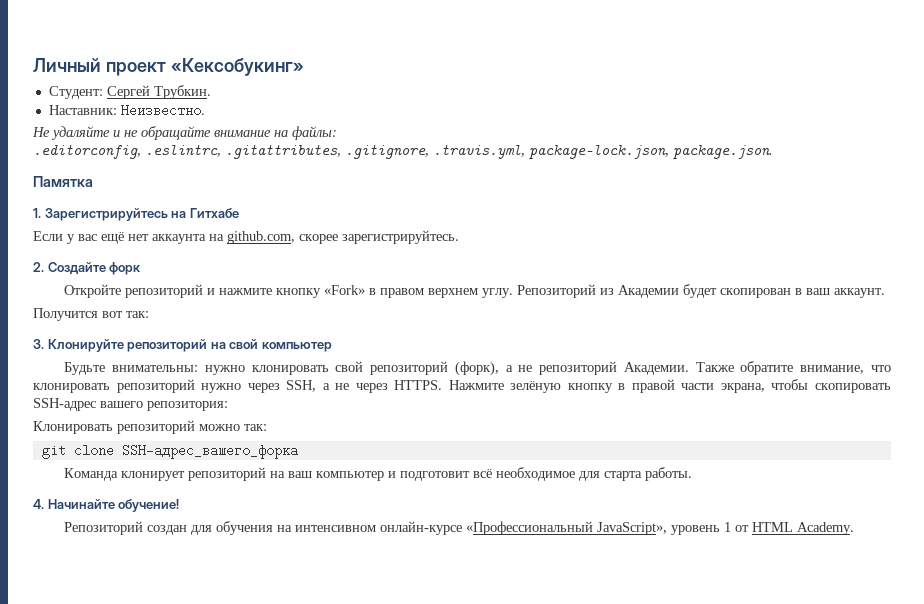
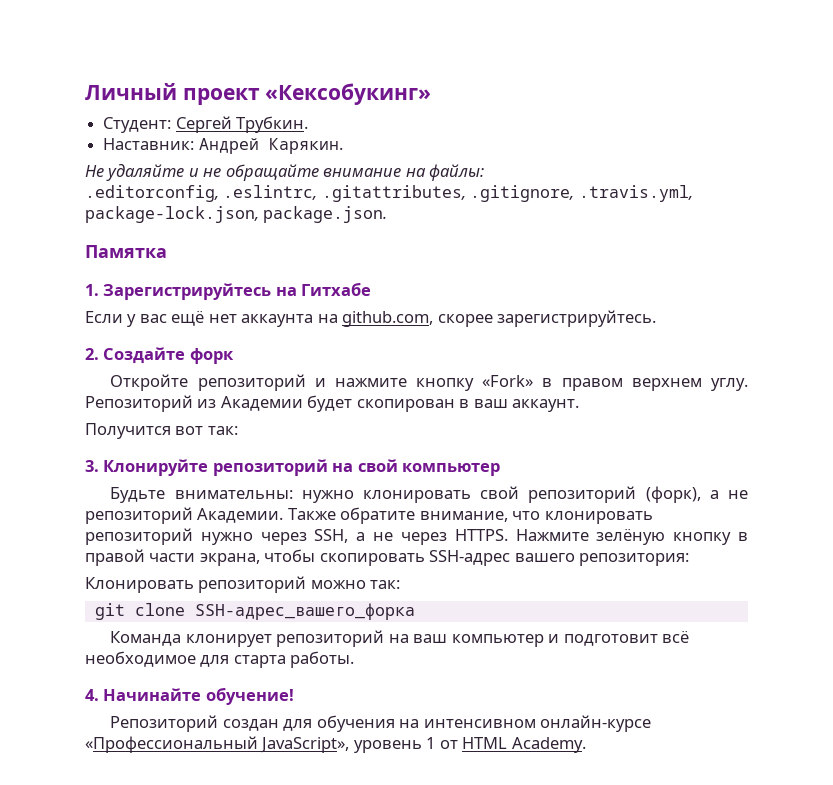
[120,102,205,118] Неизвестно. -> [198,138,343,154] Андрей Карякин.

